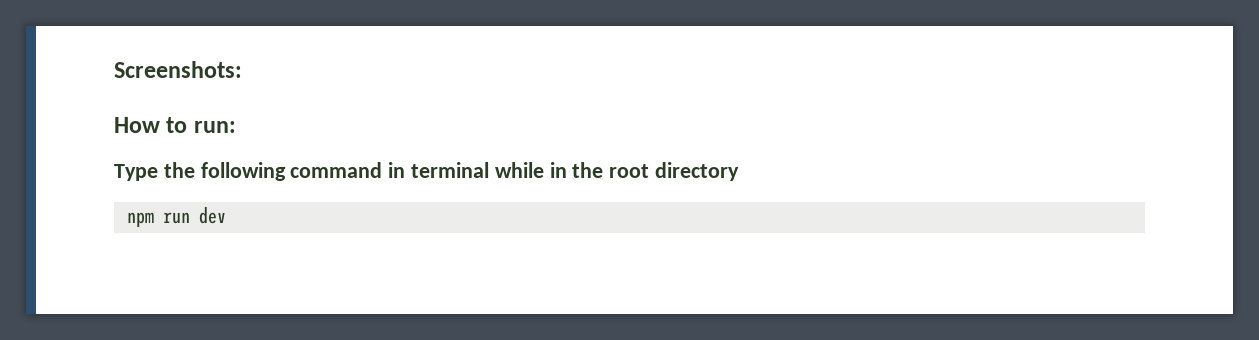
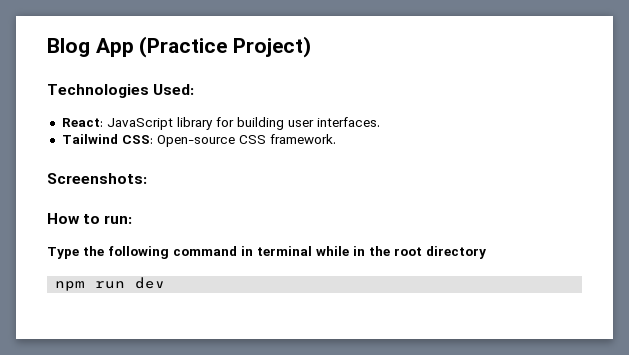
(114, 69) none -> [47,36,312,58] [47,84,195,98] [61,117,380,130] [61,134,336,147] Blog App (Practice Project) // Technologies Used: // React: JavaScript library for building user interfaces. // Tailwind CSS: Open-source CSS framework. //

